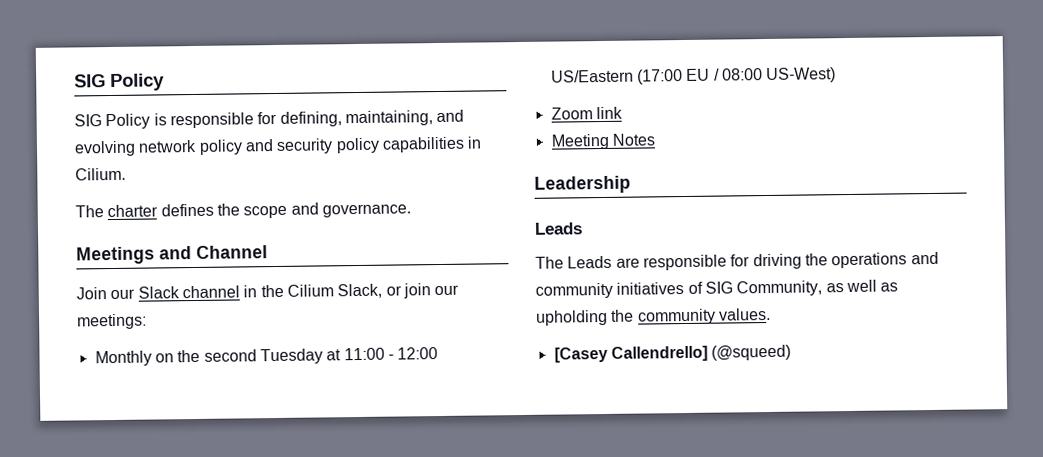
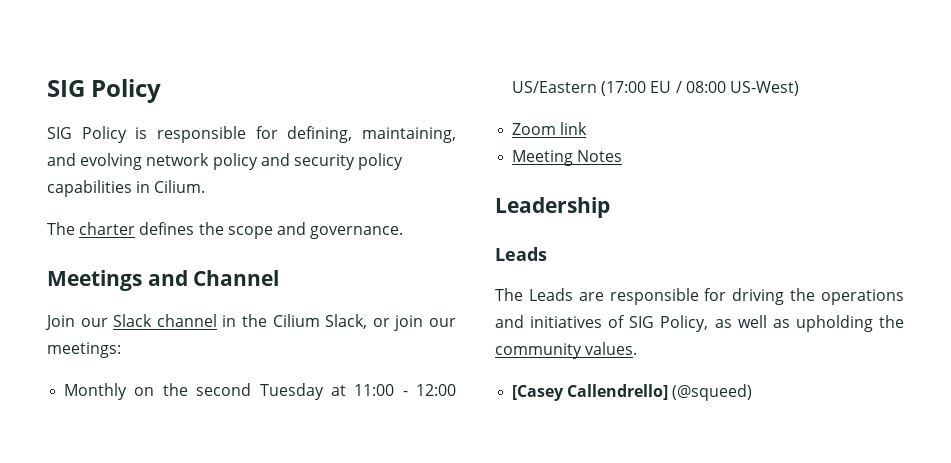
[535,282,613,299] community -> (524, 321) none
[736,280,823,297] Community, -> [660,315,709,332] Policy,

